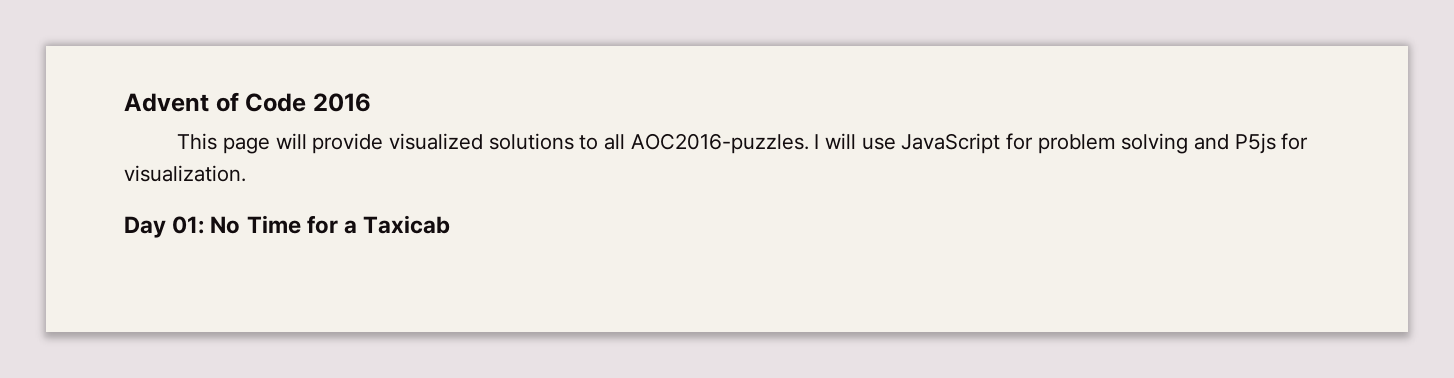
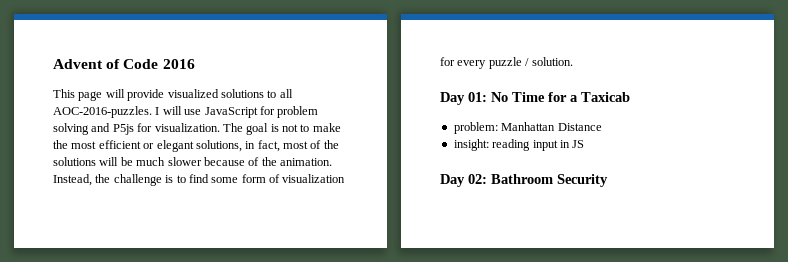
[630,133,809,154] AOC2016-puzzles. -> [53,106,152,118] AOC-2016-puzzles.
(246, 173) none -> [222,123,341,135] [53,140,339,152] [53,157,332,166] [53,174,346,186] [440,57,573,69] The goal is not to make the most efficient or elegant solutions, in fact, most of the solutions will be much slower because of the animation. Instead, the challenge is to find some form of visualization for every puzzle / solution.
(451, 224) none -> [453,122,602,134] [453,139,585,151] [440,174,608,187] // problem: Manhattan Distance // insight: reading input in JS // Day 02: Bathroom Security

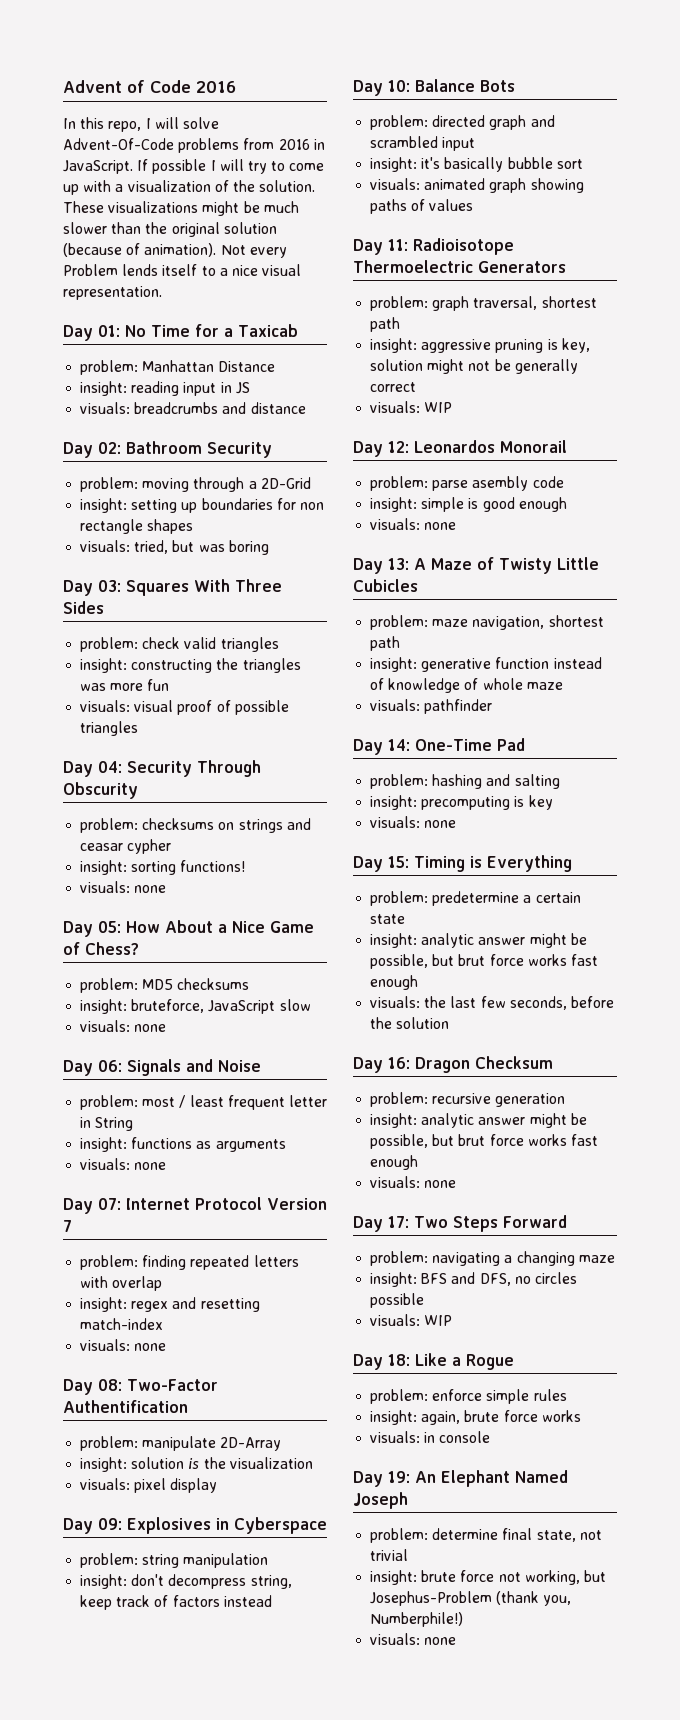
[53,89,293,101] [53,106,319,118] [53,123,341,135] [53,140,339,152] [53,157,332,166] [53,174,346,186] [440,57,573,69] This page will provide visualized solutions to all AOC-2016-puzzles. I will use JavaScript for problem solving and P5js for visualization. The goal is not to make the most efficient or elegant solutions, in fact, most of the solutions will be much slower because of the animation. Instead, the challenge is to find some form of visualization for every puzzle / solution. -> [63,117,219,132] [63,138,325,153] [63,159,325,174] [63,180,316,195] [63,201,299,216] [63,222,277,237] [63,243,287,258] [63,264,302,276] [63,286,162,300] In this repo, I will solve Advent-Of-Code problems from 2016 in JavaScript. If possible I will try to come up with a visualization of the solution. These visualizations might be much slower than the original solution (because of animation). Not every Problem lends itself to a nice visual representation.
(585, 144) none -> [80,402,306,414] // visuals: breadcrumbs and distance
(608, 180) none -> [80,477,311,492] [80,498,324,513] [80,519,194,534] [80,540,269,555] [63,579,282,596] [63,601,104,614] [80,637,279,652] [80,658,301,673] [80,679,170,691] [80,700,289,715] [80,721,139,736] [63,760,261,777] [63,782,138,799] [80,818,311,833] [80,839,172,854] [80,860,246,875] [80,881,167,893] [63,920,314,937] [63,942,139,955] [80,978,250,993] [80,999,311,1014] [80,1020,167,1032] [63,1059,261,1076] [80,1095,327,1110] [80,1117,134,1131] [80,1137,286,1152] [80,1158,167,1170] [63,1197,327,1214] [63,1220,72,1232] [80,1255,299,1270] [80,1276,163,1291] [80,1297,260,1312] [80,1318,164,1330] [80,1339,167,1351] [63,1379,218,1395] [63,1400,188,1413] [80,1436,282,1451] [80,1457,313,1472] [80,1478,218,1493] [63,1517,327,1534] [80,1553,269,1568] [80,1574,292,1589] [80,1595,272,1610] [353,79,515,96] [370,115,555,130] [370,136,476,151] [370,157,583,172] [370,178,584,193] [370,199,474,214] [353,238,514,255] [353,260,566,273] [370,296,597,311] [370,317,401,332] [370,338,590,353] [370,359,578,374] [370,382,417,392] [370,401,453,413] [353,440,567,457] [370,476,564,491] [370,497,567,512] [370,518,457,530] [353,557,599,574] [353,579,418,592] [370,615,604,630] [370,636,401,651] [370,657,602,672] [370,678,563,693] [370,699,493,714] [353,738,525,755] [370,774,560,789] [370,795,553,810] [370,816,457,828] [353,855,572,872] [370,891,581,906] [370,914,406,924] [370,933,587,948] [370,954,598,969] [370,975,419,990] [370,996,614,1010] [370,1017,450,1029] [353,1056,553,1073] [370,1092,566,1107] [370,1113,587,1128] [370,1134,598,1149] [370,1155,419,1170] [370,1176,457,1188] [353,1215,567,1232] [370,1251,615,1266] [370,1272,577,1287] [370,1293,425,1308] [370,1314,453,1326] [353,1353,514,1370] [370,1389,567,1404] [370,1410,581,1425] [370,1431,491,1443] [353,1470,568,1487] [353,1492,408,1509] [370,1528,602,1543] [370,1549,409,1561] [370,1570,606,1585] [370,1591,572,1606] [370,1612,464,1627] [370,1633,457,1645] // problem: moving through a 2D-Grid // insight: setting up boundaries for non rectangle shapes // visuals: tried, but was boring // Day 03: Squares With Three Sides // problem: check valid triangles // insight: constructing the triangles was more fun // visuals: visual proof of possible triangles // Day 04: Security Through Obscurity // problem: checksums on strings and ceasar cypher // insight: sorting functions! // visuals: none // Day 05: How About a Nice Game of Chess? // problem: MD5 checksums // insight: bruteforce, JavaScript slow // visuals: none // Day 06: Signals and Noise // problem: most / least frequent letter in String // insight: functions as arguments // visuals: none // Day 07: Internet Protocol Version 7 // problem: finding repeated letters with overlap // insight: regex and resetting match-index // visuals: none // Day 08: Two-Factor Authentification // problem: manipulate 2D-Array // insight: solution is the visualization // visuals: pixel display // Day 09: Explosives in Cyberspace // problem: string manipulation // insight: don't decompress string, keep track of factors instead // Day 10: Balance Bots // problem: directed graph and scrambled input // insight: it's basically bubble sort // visuals: animated graph showing paths of values // Day 11: Radioisotope Thermoelectric Generators // problem: graph traversal, shortest path // insight: aggressive pruning is key, solution might not be generally correct // visuals: WIP // Day 12: Leonardos Monorail // problem: parse asembly code // insight: simple is good enough // visuals: none // Day 13: A Maze of Twisty Little Cubicles // problem: maze navigation, shortest path // insight: generative function instead of knowledge of whole maze // visuals: pathfinder // Day 14: One-Time Pad // problem: hashing and salting // insight: precomputing is key // visuals: none // Day 15: Timing is Everything // problem: predetermine a certain state // insight: analytic answer might be possible, but brut force works fast enough // visuals: the last few seconds, before the solution // Day 16: Dragon Checksum // problem: recursive generation // insight: analytic answer might be possible, but brut force works fast enough // visuals: none // Day 17: Two Steps Forward // problem: navigating a changing maze // insight: BFS and DFS, no circles possible // visuals: WIP // Day 18: Like a Rogue // problem: enforce simple rules // insight: again, brute force works // visuals: in console // Day 19: An Elephant Named Joseph // problem: determine final state, not trivial // insight: brute force not working, but Josephus-Problem (thank you, Numberphile!) // visuals: none

